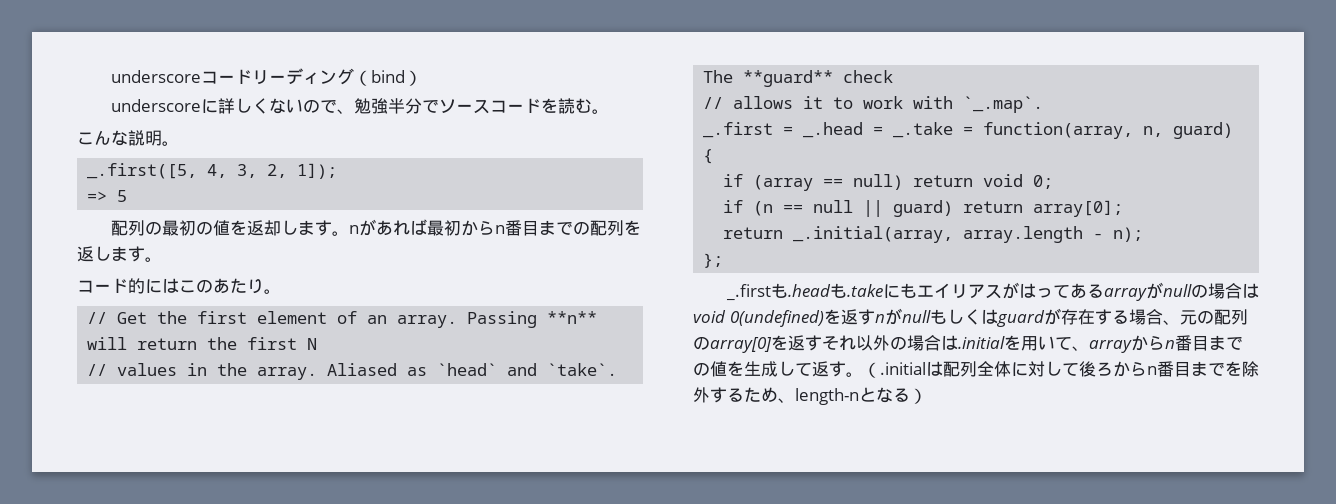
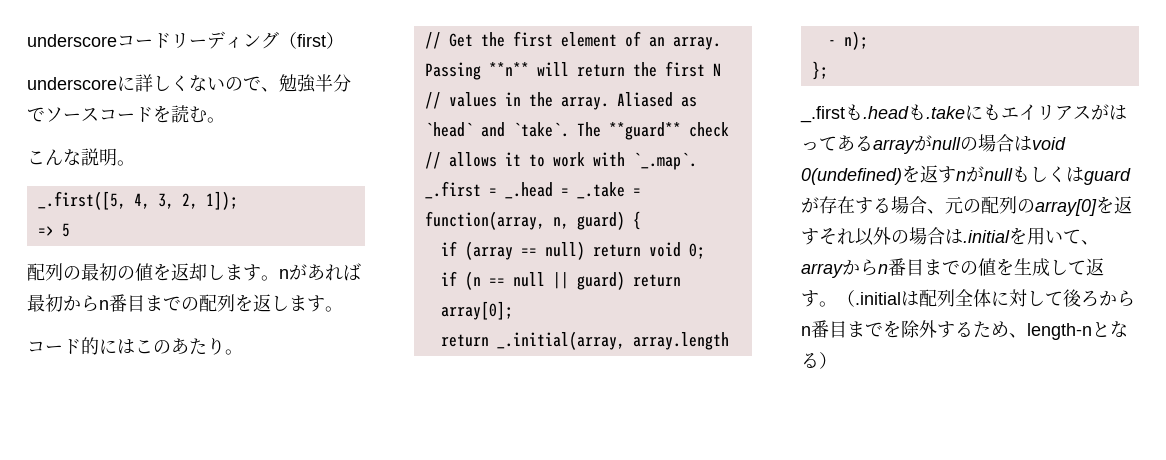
[370,70,405,83] bind -> [297,34,326,47] first

